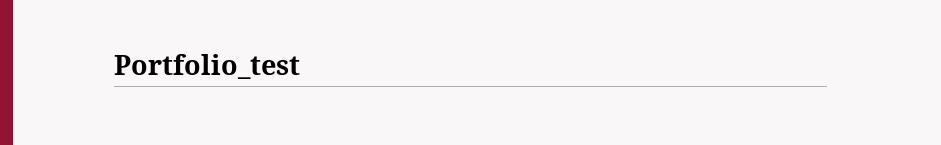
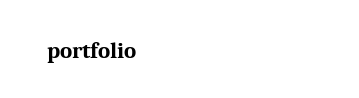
[114,54,300,79] Portfolio_test -> [47,42,136,63] portfolio

